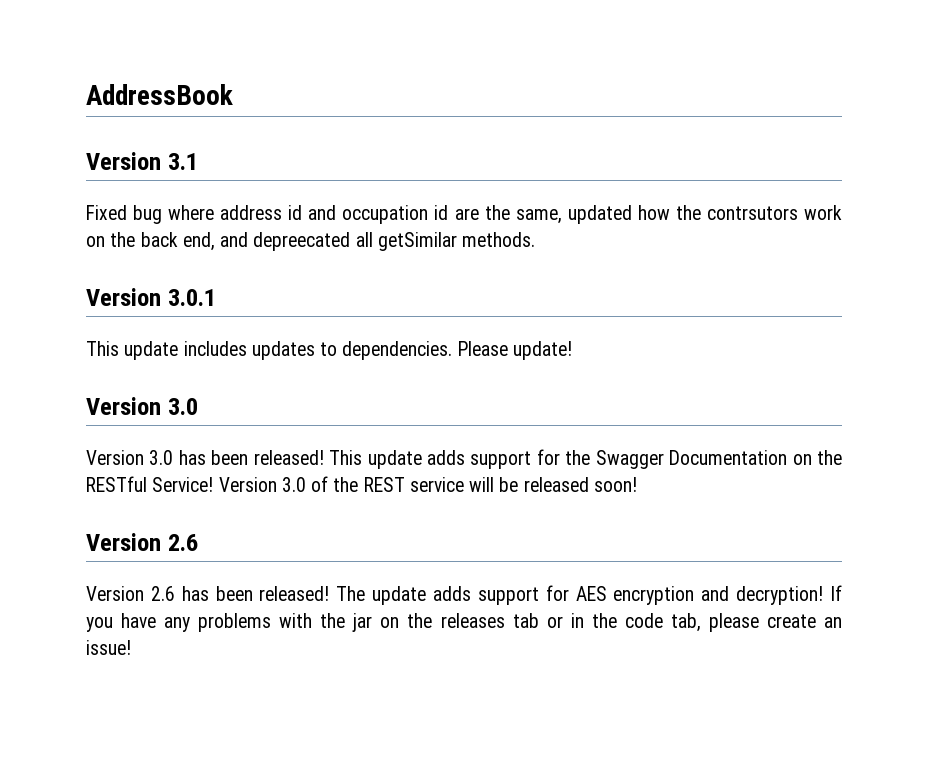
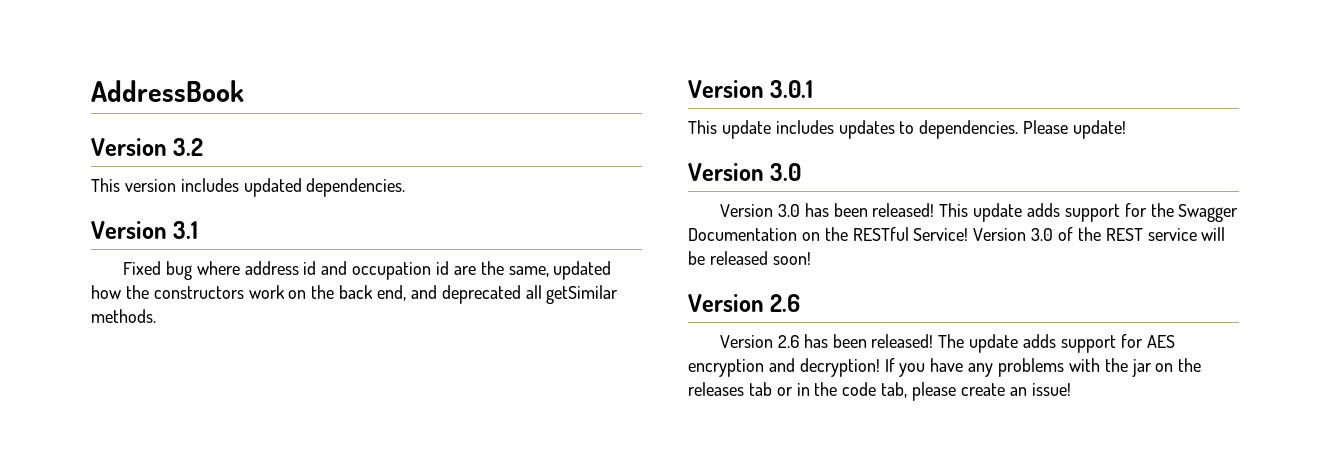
(233, 94) none -> [91,138,204,156] [91,178,406,197] // Version 3.2 // This version includes updated dependencies.
[706,206,798,220] contrsutors -> [153,286,244,299] constructors
[253,232,351,251] depreecated -> [441,285,521,304] deprecated

